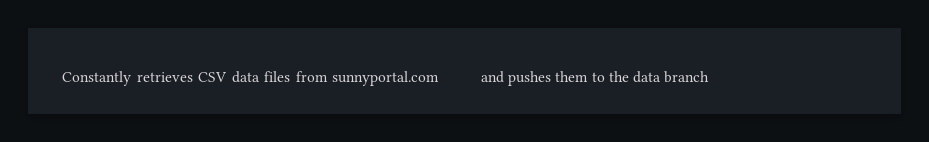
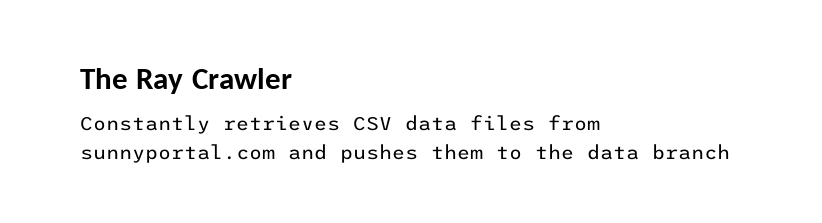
(62, 78) none -> [80,68,292,94] The Ray Crawler //

